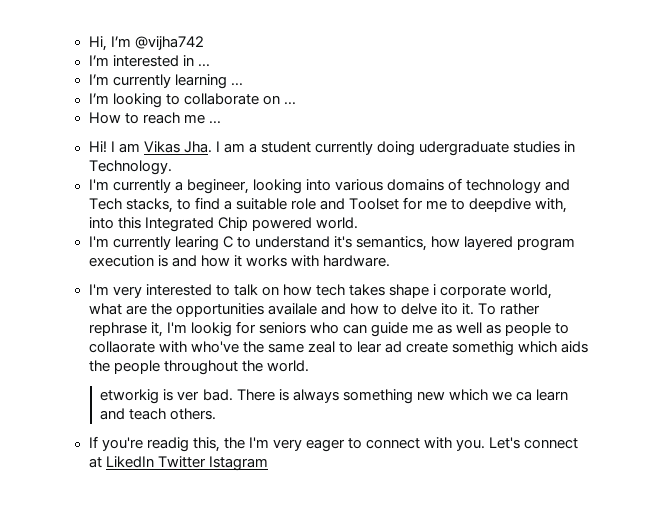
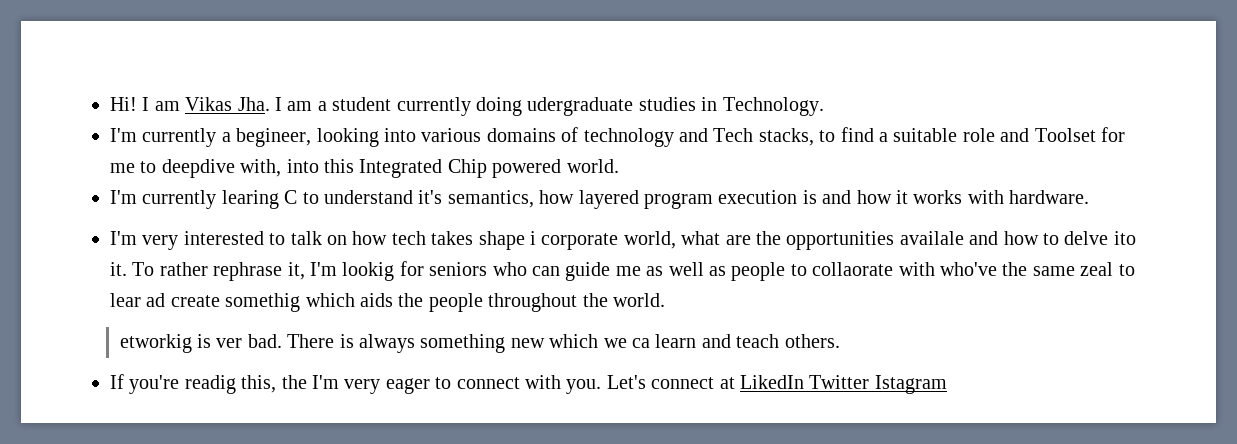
[88,36,204,51] [88,55,210,67] [88,74,243,89] [88,93,296,108] [88,112,221,124] Hi, I’m @vijha742 // I’m interested in ... // I’m currently learning ... // I’m looking to collaborate on ... // How to reach me ... // -> (110, 104) none

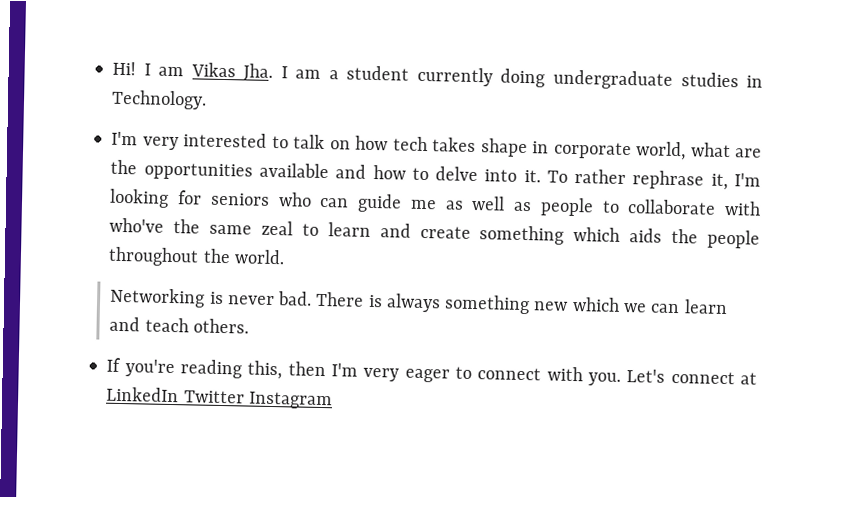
[527,97,634,116] udergraduate -> [552,69,673,90] undergraduate
[110,127,1125,147] [110,159,619,178] [110,190,1090,209] // I'm currently a begineer, looking into various domains of technology and Tech stacks, to find a suitable role and Toolset for me to deepdive with, into this Integrated Chip powered world. // I'm currently learing C to understand it's semantics, how layered program execution is and how it works with hardware. -> (208, 99) none
[529,231,536,245] i -> [532,141,550,154] in
[899,231,964,245] availale -> [258,162,329,179] available
[1113,231,1136,245] ito -> [484,169,518,182] into
[342,262,395,281] lookig -> [109,188,170,208] looking
[812,262,894,276] collaorate -> [627,199,717,215] collaborate
[110,293,301,312] lear ad create somethig -> [327,222,565,245] learn and create something
[119,334,243,353] etworkig is ver -> [109,287,275,308] Networking is never
[632,338,651,348] ca -> [650,303,681,314] can
[184,375,307,394] readig this, the -> [180,359,326,380] reading this, then
[739,375,947,394] LikedIn Twitter Istagram -> [106,386,333,410] LinkedIn Twitter Instagram

